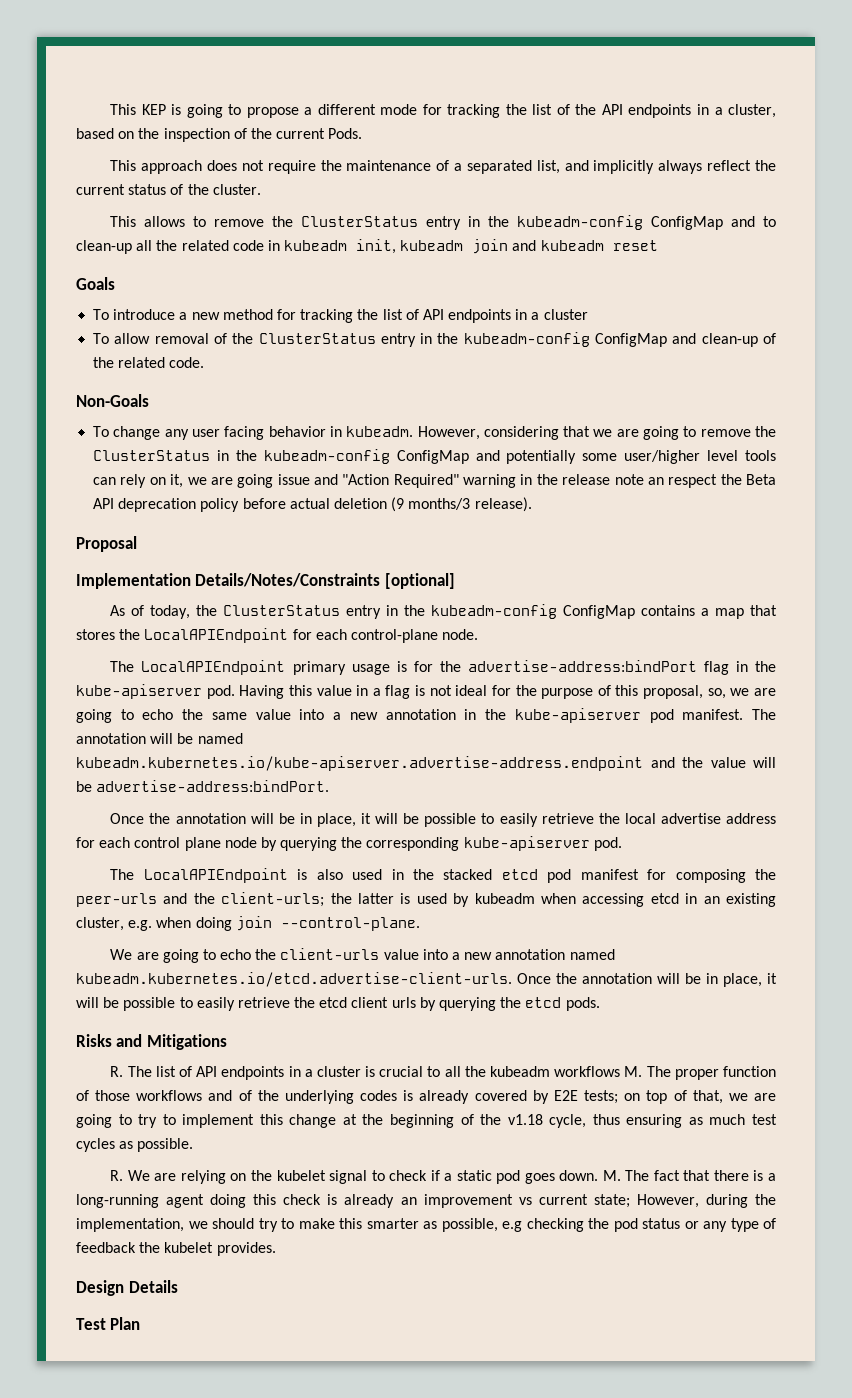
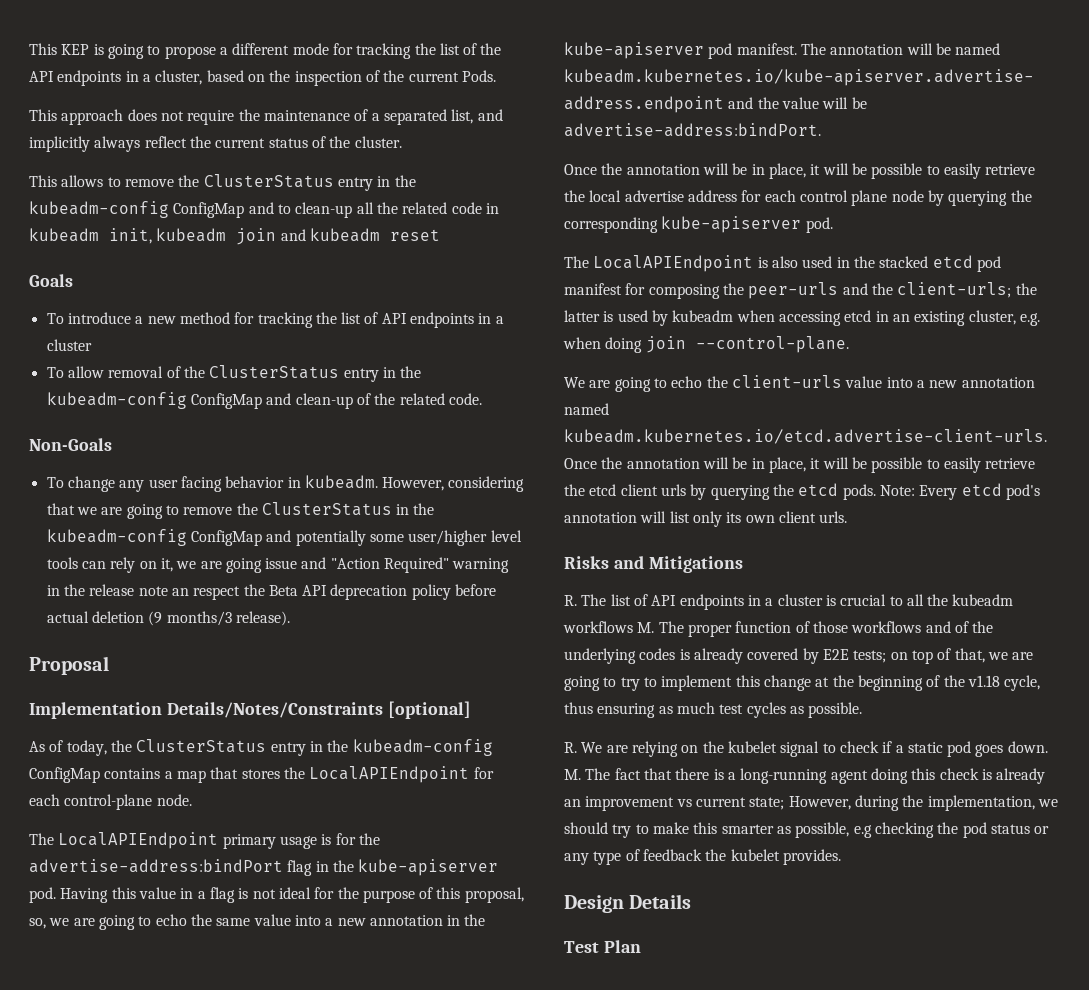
(600, 1004) none -> [879,483,1040,500] [564,511,848,527] Note: Every etcd pod's annotation will list only its own client urls.

